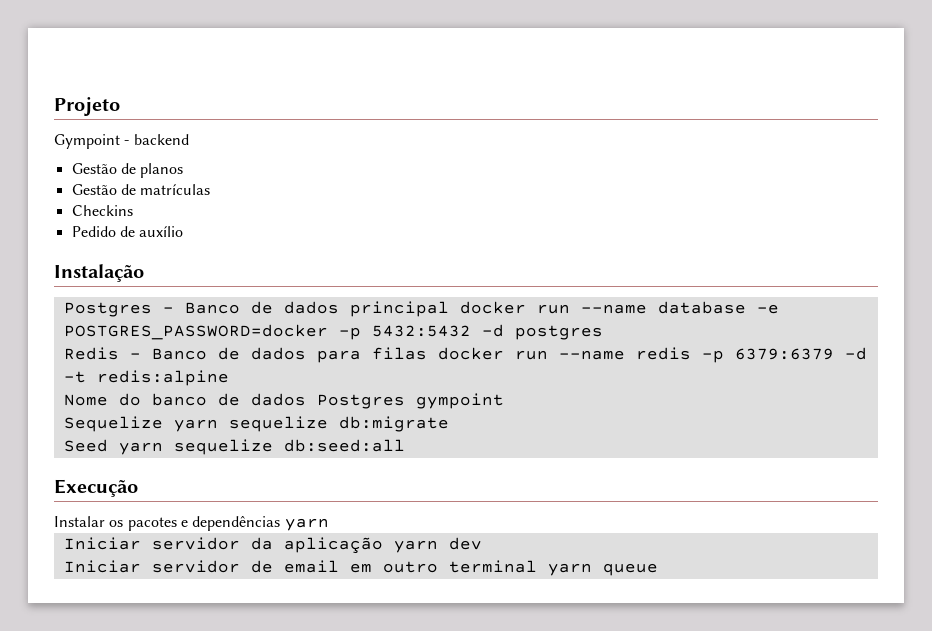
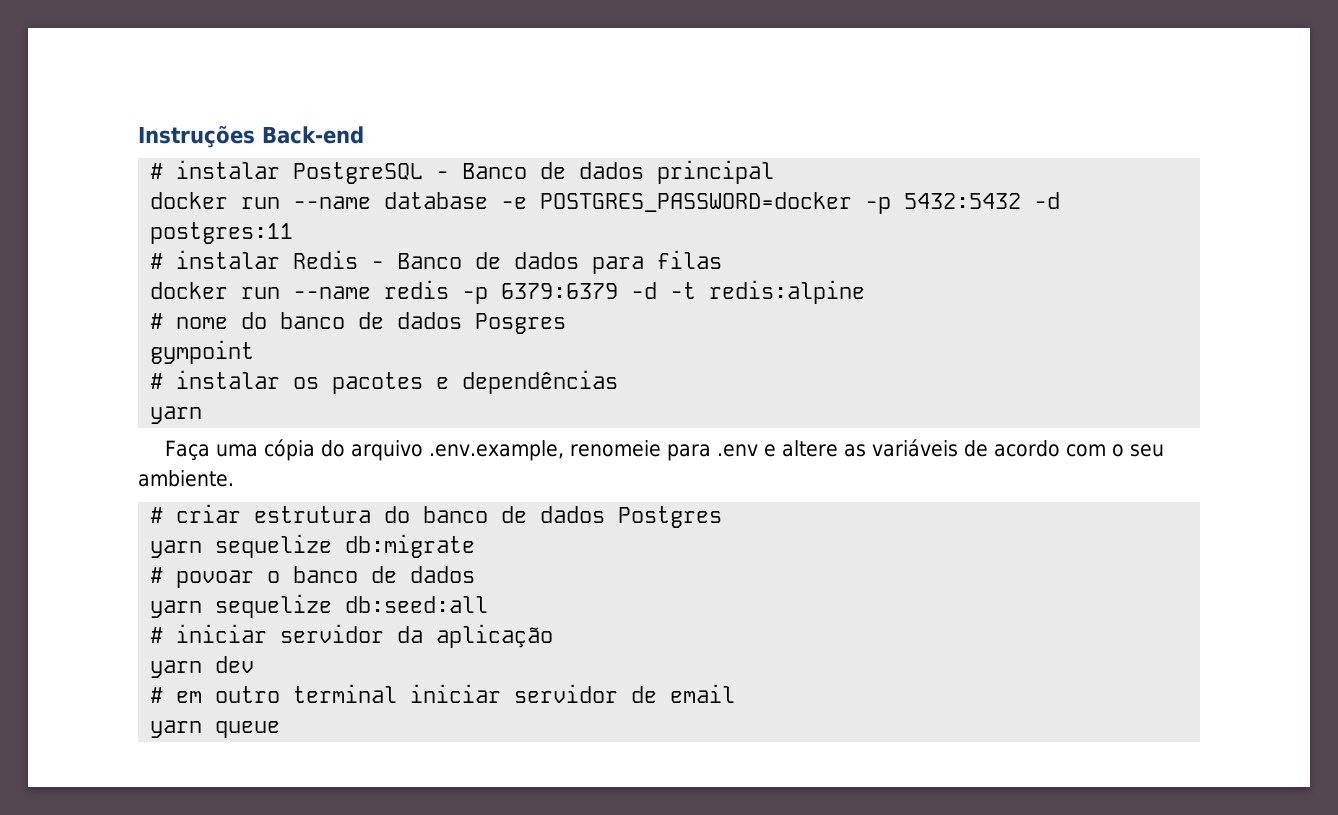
[54,97,120,116] [54,134,189,149] [71,163,184,178] [71,184,211,195] [71,205,133,216] [71,226,184,237] [54,264,144,282] [63,302,152,317] Projeto // Gympoint - backend // Gestão de planos // Gestão de matrículas // Checkins // Pedido de auxílio // Instalação // Postgres -> [138,125,364,148] [150,160,424,184] Instruções Back-end // # instalar PostgreSQL
(449, 309) none -> (775, 172) //
[514,325,603,340] postgres // -> [150,222,294,244] [150,250,281,269] postgres:11 // # instalar
(427, 353) none -> (723, 259) //
[63,394,108,406] Nome -> [150,312,567,334] [150,340,255,364] [150,370,619,394] [150,406,203,424] [164,439,1164,461] [138,470,234,487] [150,504,372,523] # nome do banco de dados Posgres // gympoint // # instalar os pacotes e dependências // yarn // Faça uma cópia do arquivo .env.example, renomeie para .env e altere as variáveis de acordo com o seu ambiente. // # criar estrutura
[415,393,504,409] [63,416,163,432] gympoint // Sequelize -> (723, 517) //
[63,439,405,455] [54,479,138,497] [54,516,329,531] [63,537,141,550] Seed yarn sequelize db:seed:all // Execução // Instalar os pacotes e dependências yarn // Iniciar -> [150,566,476,588] [150,594,489,618] [150,624,268,643] # povoar o banco de dados // yarn sequelize db:seed:all // # iniciar
(383, 545) none -> (554, 636) //
[63,560,141,573] Iniciar -> [150,684,502,703] # em outro terminal iniciar
[349,560,537,573] em outro terminal -> (736, 693) //

